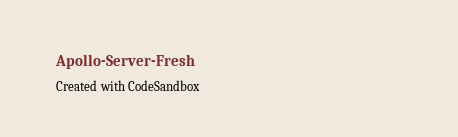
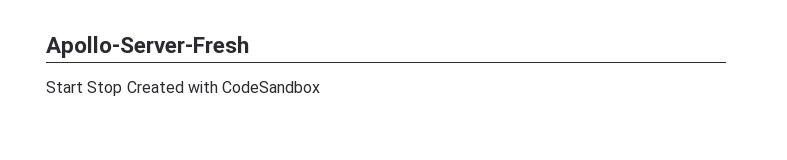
(195, 61) none -> [46,81,123,96] Start Stop

